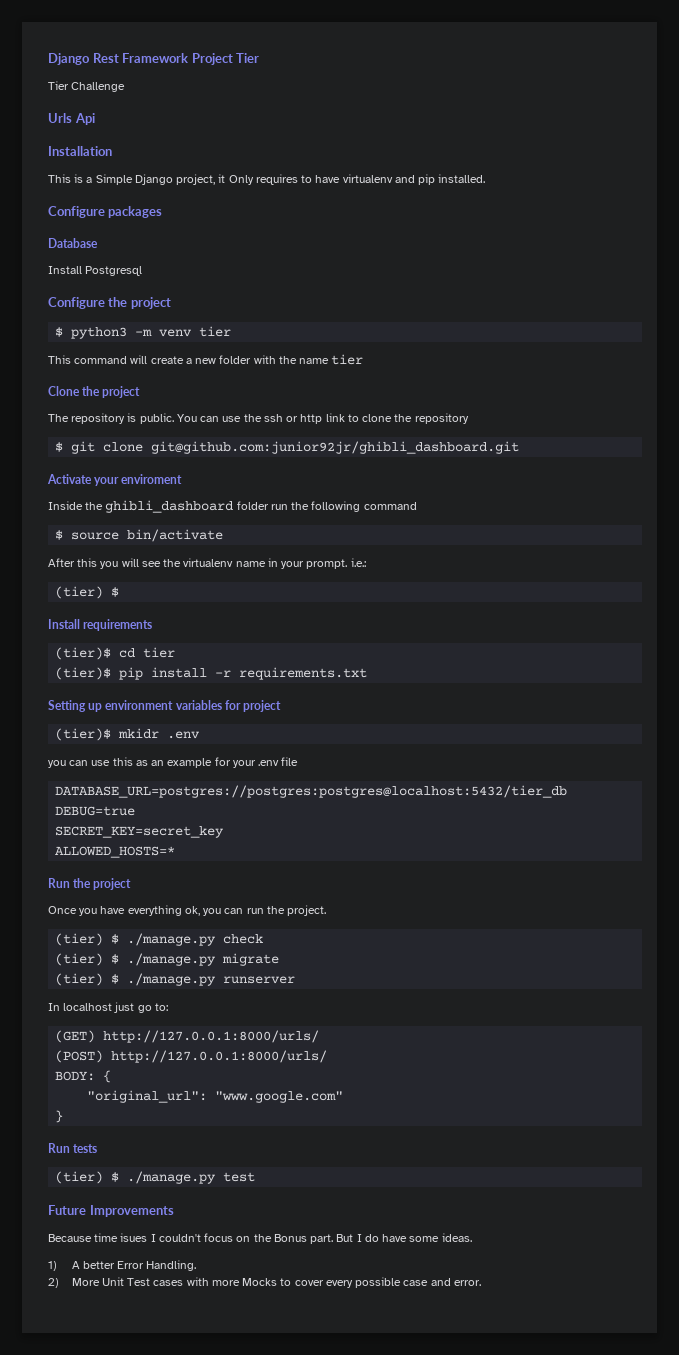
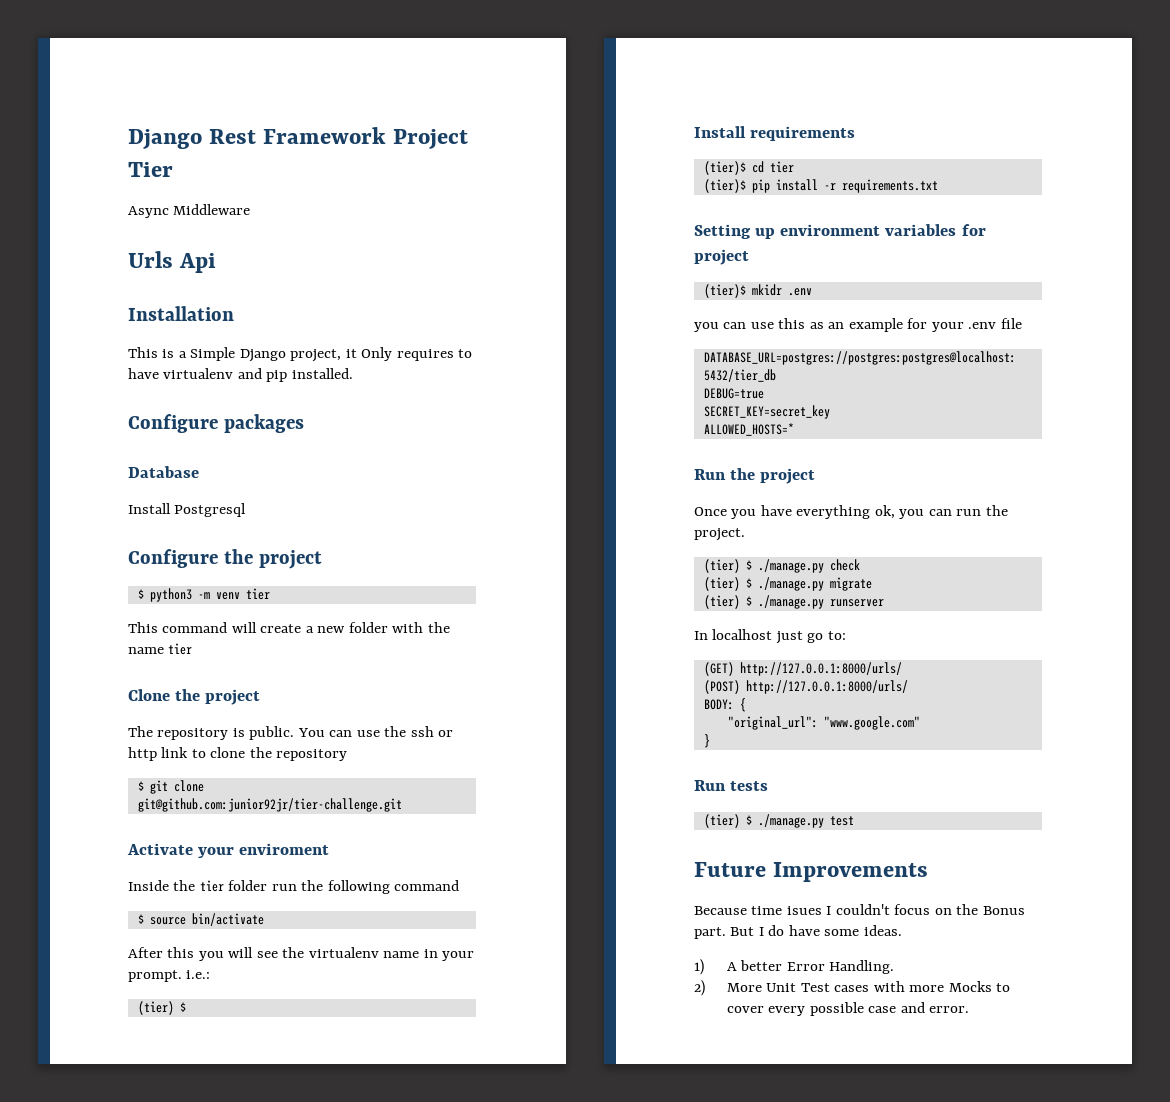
[48,81,126,92] Tier Challenge -> [128,204,251,218] Async Middleware
[151,441,520,454] git@github.com:junior92jr/ghibli_dashboard.git -> [137,798,402,812] git@github.com:junior92jr/tier-challenge.git
[105,500,234,513] ghibli_dashboard -> [199,880,224,892] tier

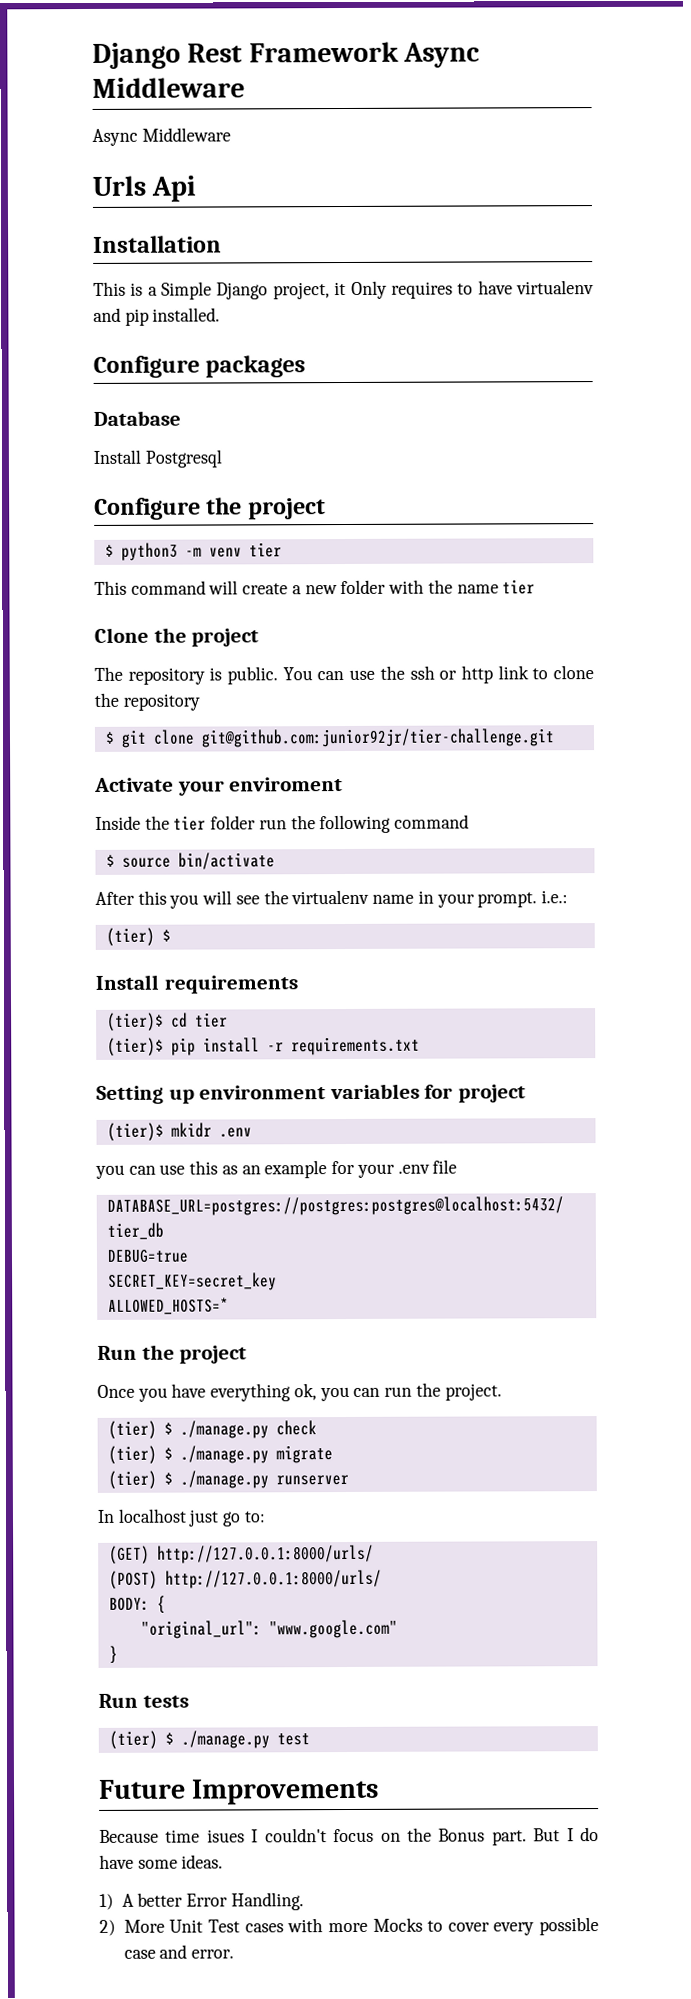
[393,129,469,149] [128,162,173,177] Project Tier -> [403,42,481,68] [92,77,245,98] Async Middleware

